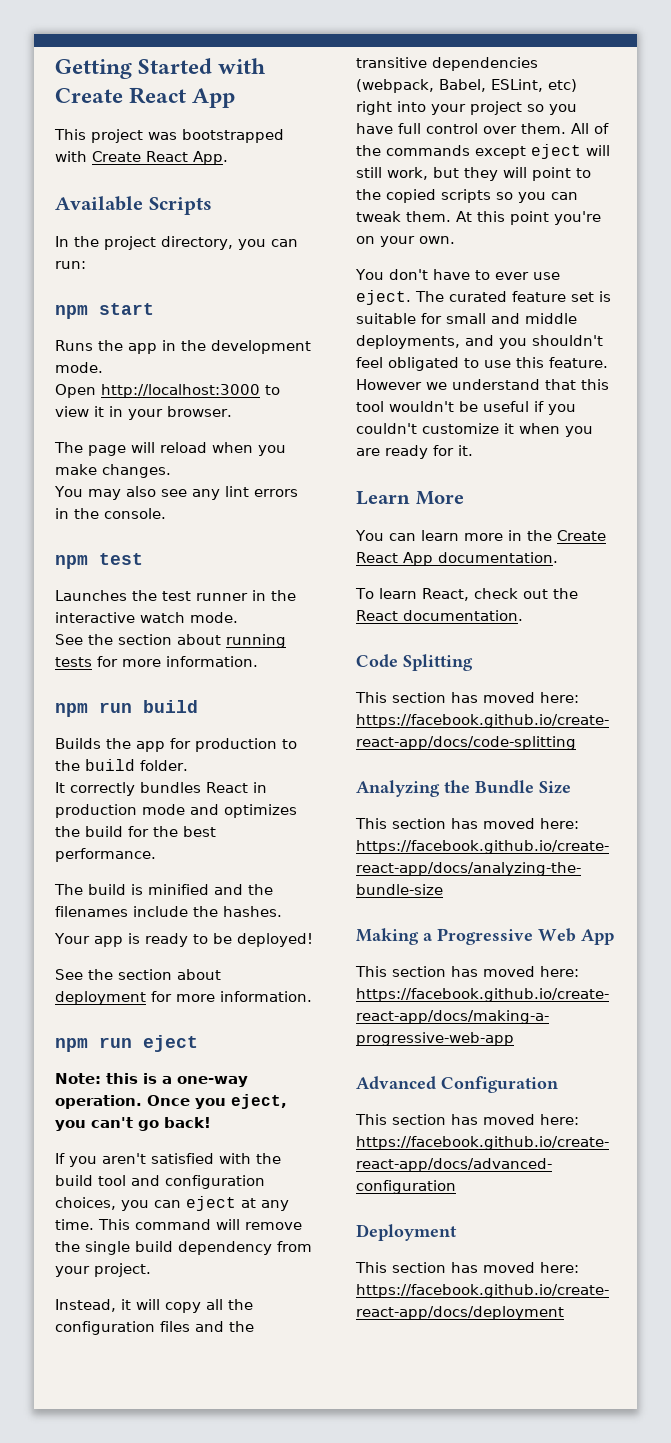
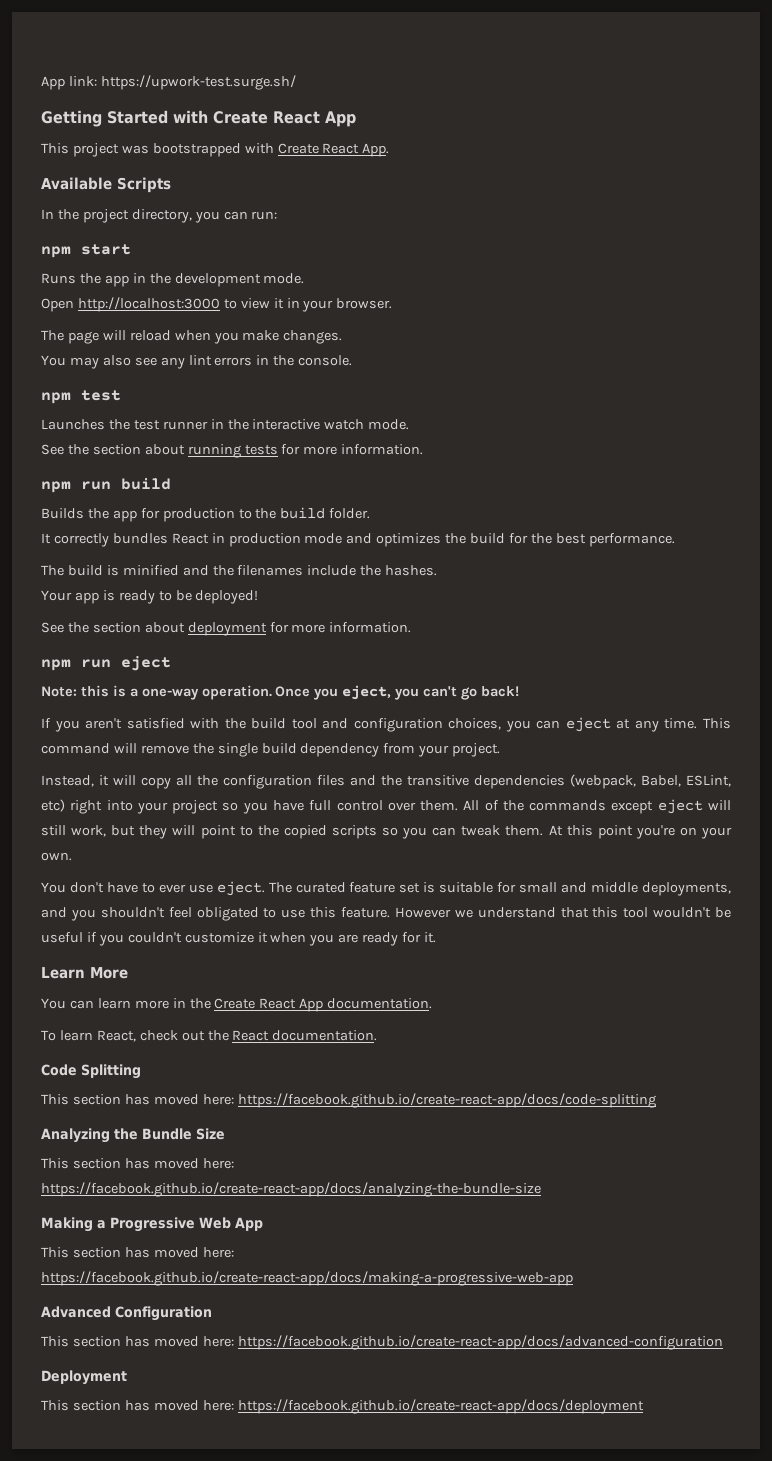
(55, 69) none -> [41,75,296,90] App link: https://upwork-test.surge.sh/ //

